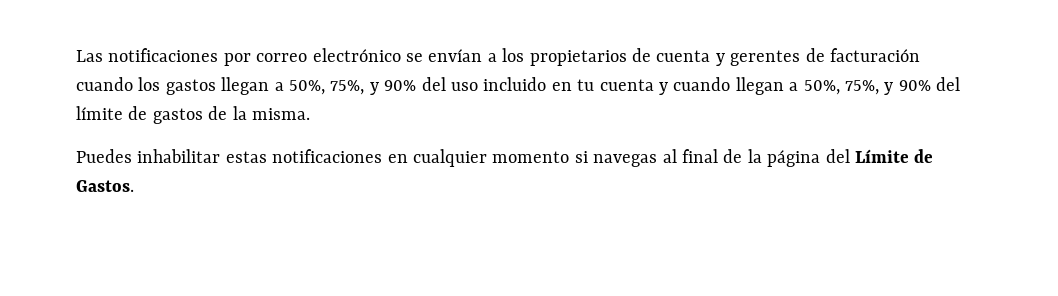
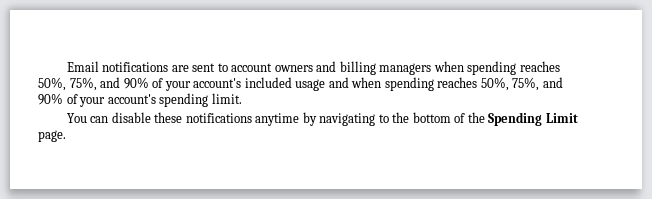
[76,48,920,66] [76,77,961,95] [76,106,310,124] [76,149,934,167] [76,180,134,192] Las notificaciones por correo electrónico se envían a los propietarios de cuenta y gerentes de facturación cuando los gastos llegan a 50%, 75%, y 90% del uso incluido en tu cuenta y cuando llegan a 50%, 75%, y 90% del límite de gastos de la misma. // Puedes inhabilitar estas notificaciones en cualquier momento si navegas al final de la página del Límite de Gastos. -> [66,61,560,75] [38,77,563,91] [38,93,242,107] [66,112,578,126] [38,130,66,142] Email notifications are sent to account owners and billing managers when spending reaches 50%, 75%, and 90% of your account's included usage and when spending reaches 50%, 75%, and 90% of your account's spending limit. // You can disable these notifications anytime by navigating to the bottom of the Spending Limit page.

